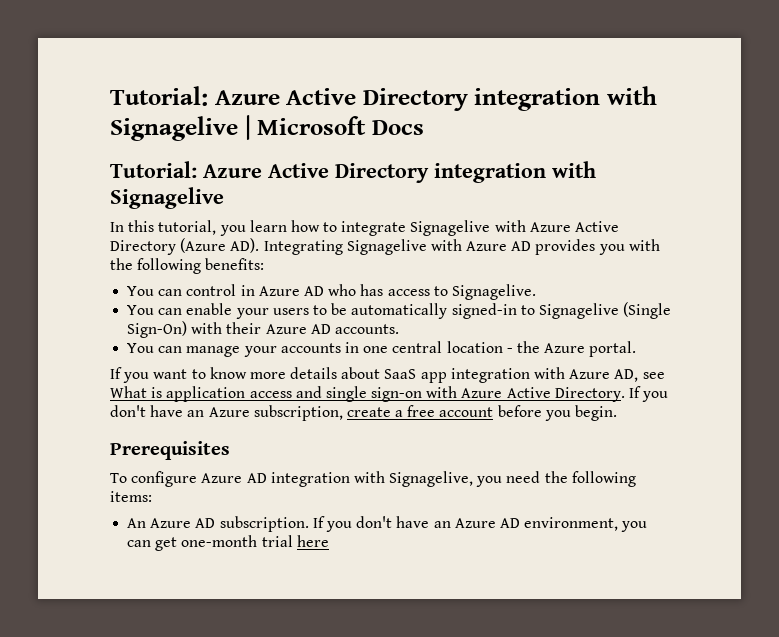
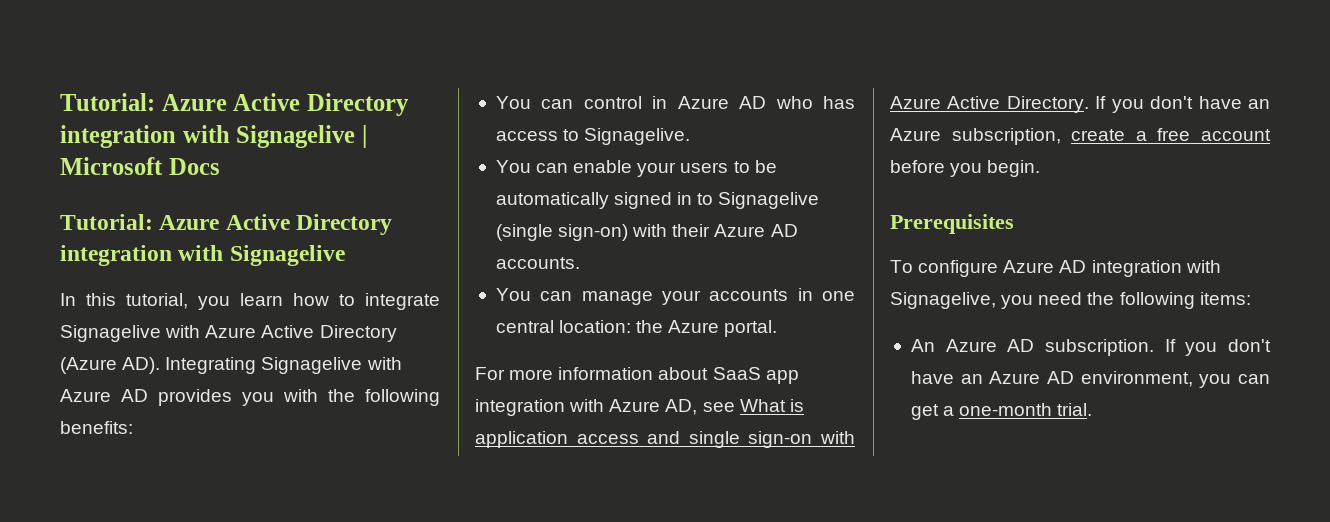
[451,302,672,319] [127,321,188,338] signed-in to Signagelive (Single Sign-On) -> [614,192,820,209] [495,224,629,241] signed in to Signagelive (single sign-on)
[446,341,513,353] location - -> [559,320,632,333] location:
[110,367,338,383] If you want to know more details -> [475,367,654,380] For more information
[181,535,329,547] one-month trial here -> [943,403,1093,416] a one-month trial.

